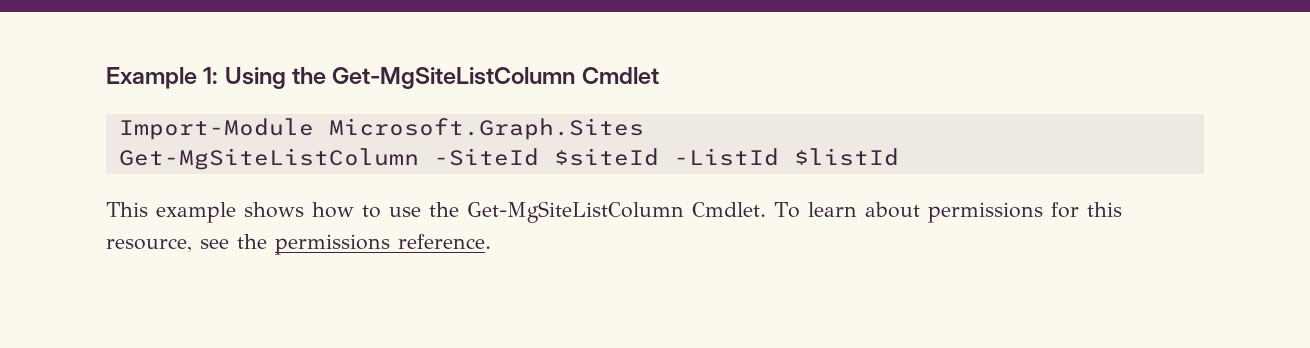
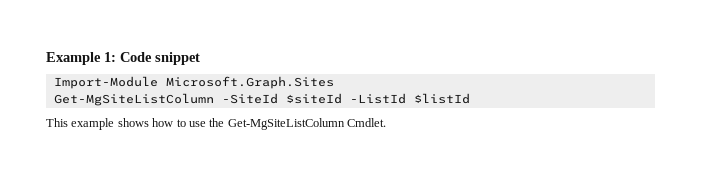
[224,67,659,89] Using the Get-MgSiteListColumn Cmdlet -> [120,52,200,65] Code snippet
[774,202,1122,223] [106,234,491,255] To learn about permissions for this resource, see the permissions reference. -> (386, 122) none

